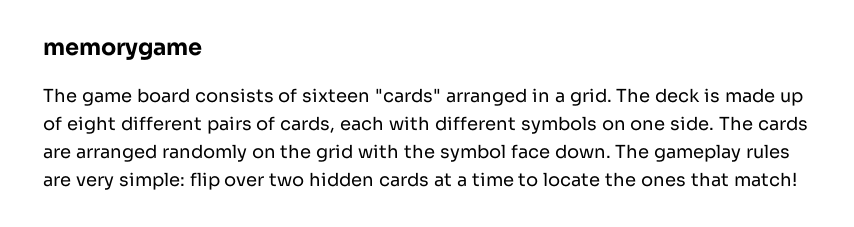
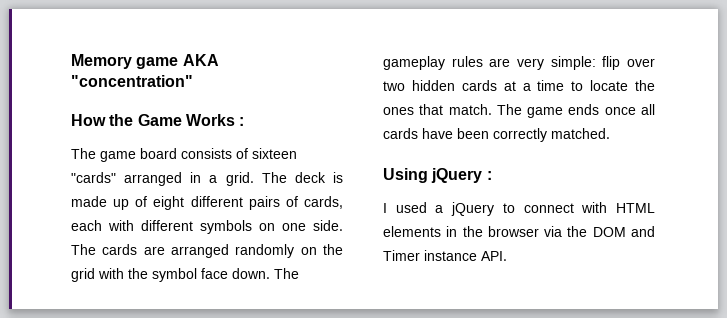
[43,42,202,60] memorygame -> [71,54,219,69] [71,75,193,87] [71,114,245,126] Memory game AKA "concentration" // How the Game Works :
[733,172,797,187] match! -> [448,104,655,118] [383,128,610,142] [383,168,492,183] [383,202,655,216] [383,226,655,237] [383,250,507,261] match. The game ends once all cards have been correctly matched. // Using jQuery : // I used a jQuery to connect with HTML elements in the browser via the DOM and Timer instance API.

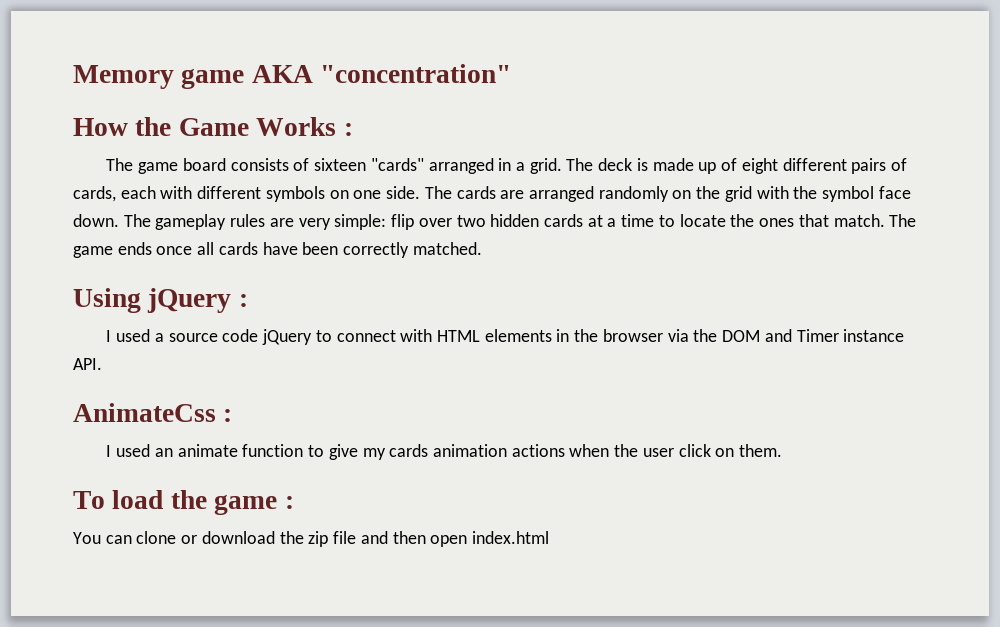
(444, 209) none -> [168,329,259,342] source code
(507, 256) none -> [73,403,233,422] [106,444,783,460] [73,490,294,515] [73,531,549,547] // AnimateCss : // I used an animate function to give my cards animation actions when the user click on them. // To load the game : // You can clone or download the zip file and then open index.html

